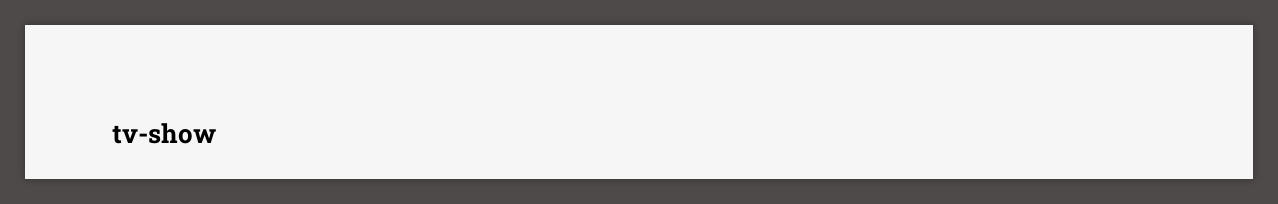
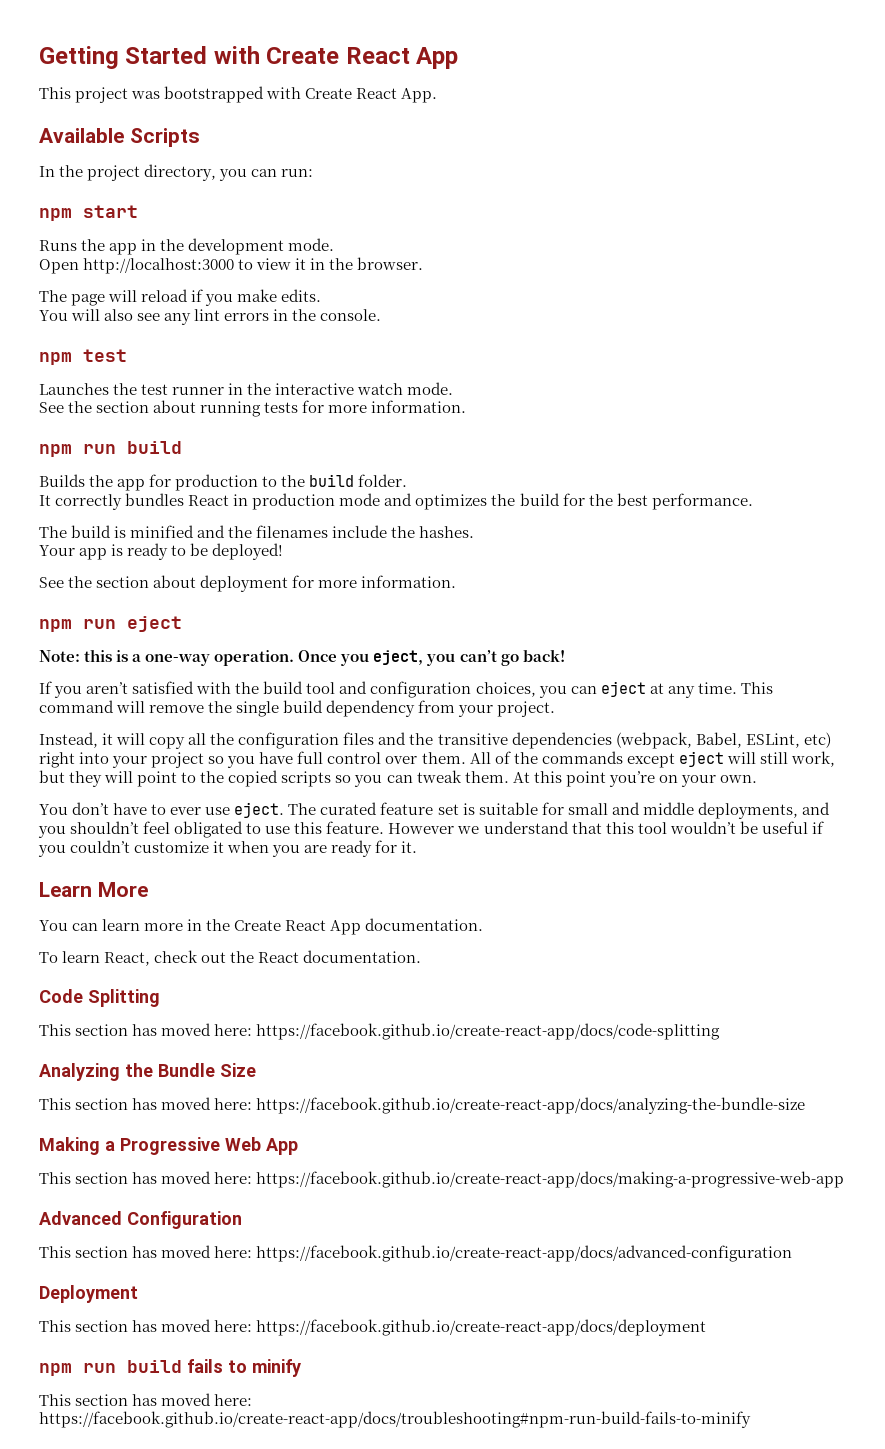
[112,123,216,144] tv-show -> [39,46,459,69] [39,86,438,103] [39,128,200,147] [39,164,314,181] [39,205,138,221] [39,238,335,255] [39,257,424,274] [39,289,322,306] [39,309,382,325] [39,349,127,365] [39,382,454,395] [39,400,467,417] [39,441,182,457] [39,474,408,491] [39,493,753,510] [39,525,475,538] [39,543,284,560] [39,575,457,592] [39,616,182,632] [39,649,565,666] [39,681,773,698] [39,700,556,717] [39,732,831,749] [39,751,835,768] [39,770,757,787] [39,802,830,819] [38,821,824,838] [38,840,418,857] [39,882,148,897] [39,918,484,935] [39,950,422,966] [39,989,160,1007] [39,1023,721,1040] [39,1063,256,1081] [39,1097,806,1114] [39,1137,298,1155] [39,1171,845,1188] [39,1211,242,1229] [39,1245,793,1262] [39,1285,138,1303] [39,1319,707,1336] [39,1359,301,1377] [39,1393,253,1406] [39,1411,751,1428] Getting Started with Create React App // This project was bootstrapped with Create React App. // Available Scripts // In the project directory, you can run: // npm start // Runs the app in the development mode. // Open http://localhost:3000 to view it in the browser. // The page will reload if you make edits. // You will also see any lint errors in the console. // npm test // Launches the test runner in the interactive watch mode. // See the section about running tests for more information. // npm run build // Builds the app for production to the build folder. // It correctly bundles React in production mode and optimizes the build for the best performance. // The build is minified and the filenames include the hashes. // Your app is ready to be deployed! // See the section about deployment for more information. // npm run eject // Note: this is a one-way operation. Once you eject, you can’t go back! // If you aren’t satisfied with the build tool and configuration choices, you can eject at any time. This command will remove the single build dependency from your project. // Instead, it will copy all the configuration files and the transitive dependencies (webpack, Babel, ESLint, etc) right into your project so you have full control over them. All of the commands except eject will still work, but they will point to the copied scripts so you can tweak them. At this point you’re on your own. // You don’t have to ever use eject. The curated feature set is suitable for small and middle deployments, and you shouldn’t feel obligated to use this feature. However we understand that this tool wouldn’t be useful if you couldn’t customize it when you are ready for it. // Learn More // You can learn more in the Create React App documentation. // To learn React, check out the React documentation. // Code Splitting // This section has moved here: https://facebook.github.io/create-react-app/docs/code-splitting // Analyzing the Bundle Size // This section has moved here: https://facebook.github.io/create-react-app/docs/analyzing-the-bundle-size // Making a Progressive Web App // This section has moved here: https://facebook.github.io/create-react-app/docs/making-a-progressive-web-app // Advanced Configuration // This section has moved here: https://facebook.github.io/create-react-app/docs/advanced-configuration // Deployment // This section has moved here: https://facebook.github.io/create-react-app/docs/deployment // npm run build fails to minify // This section has moved here: https://facebook.github.io/create-react-app/docs/troubleshooting#npm-run-build-fails-to-minify

